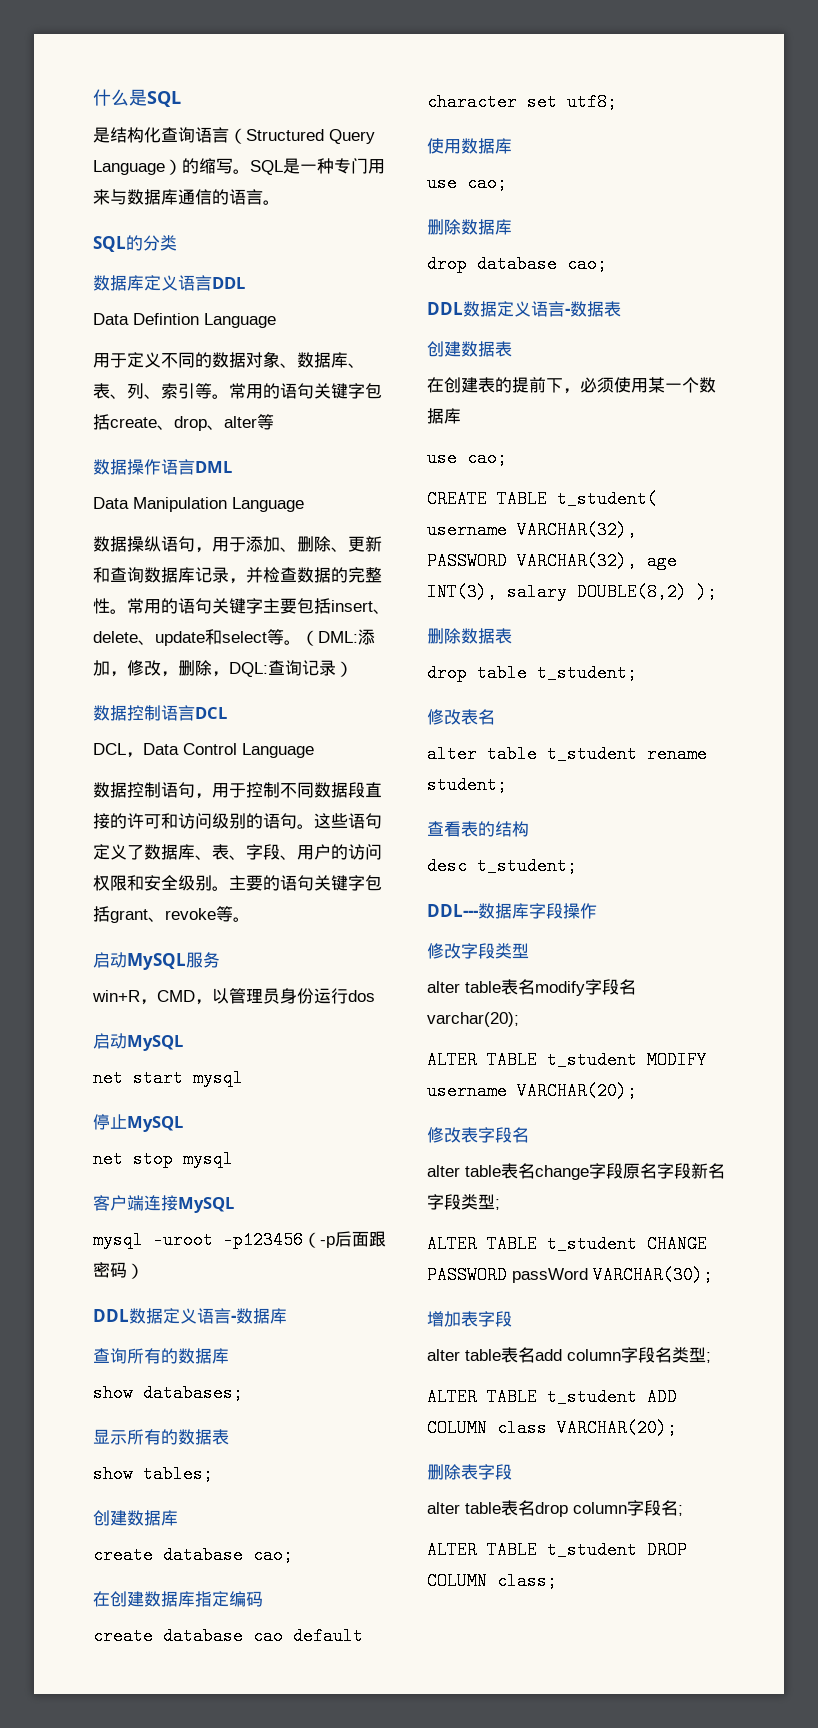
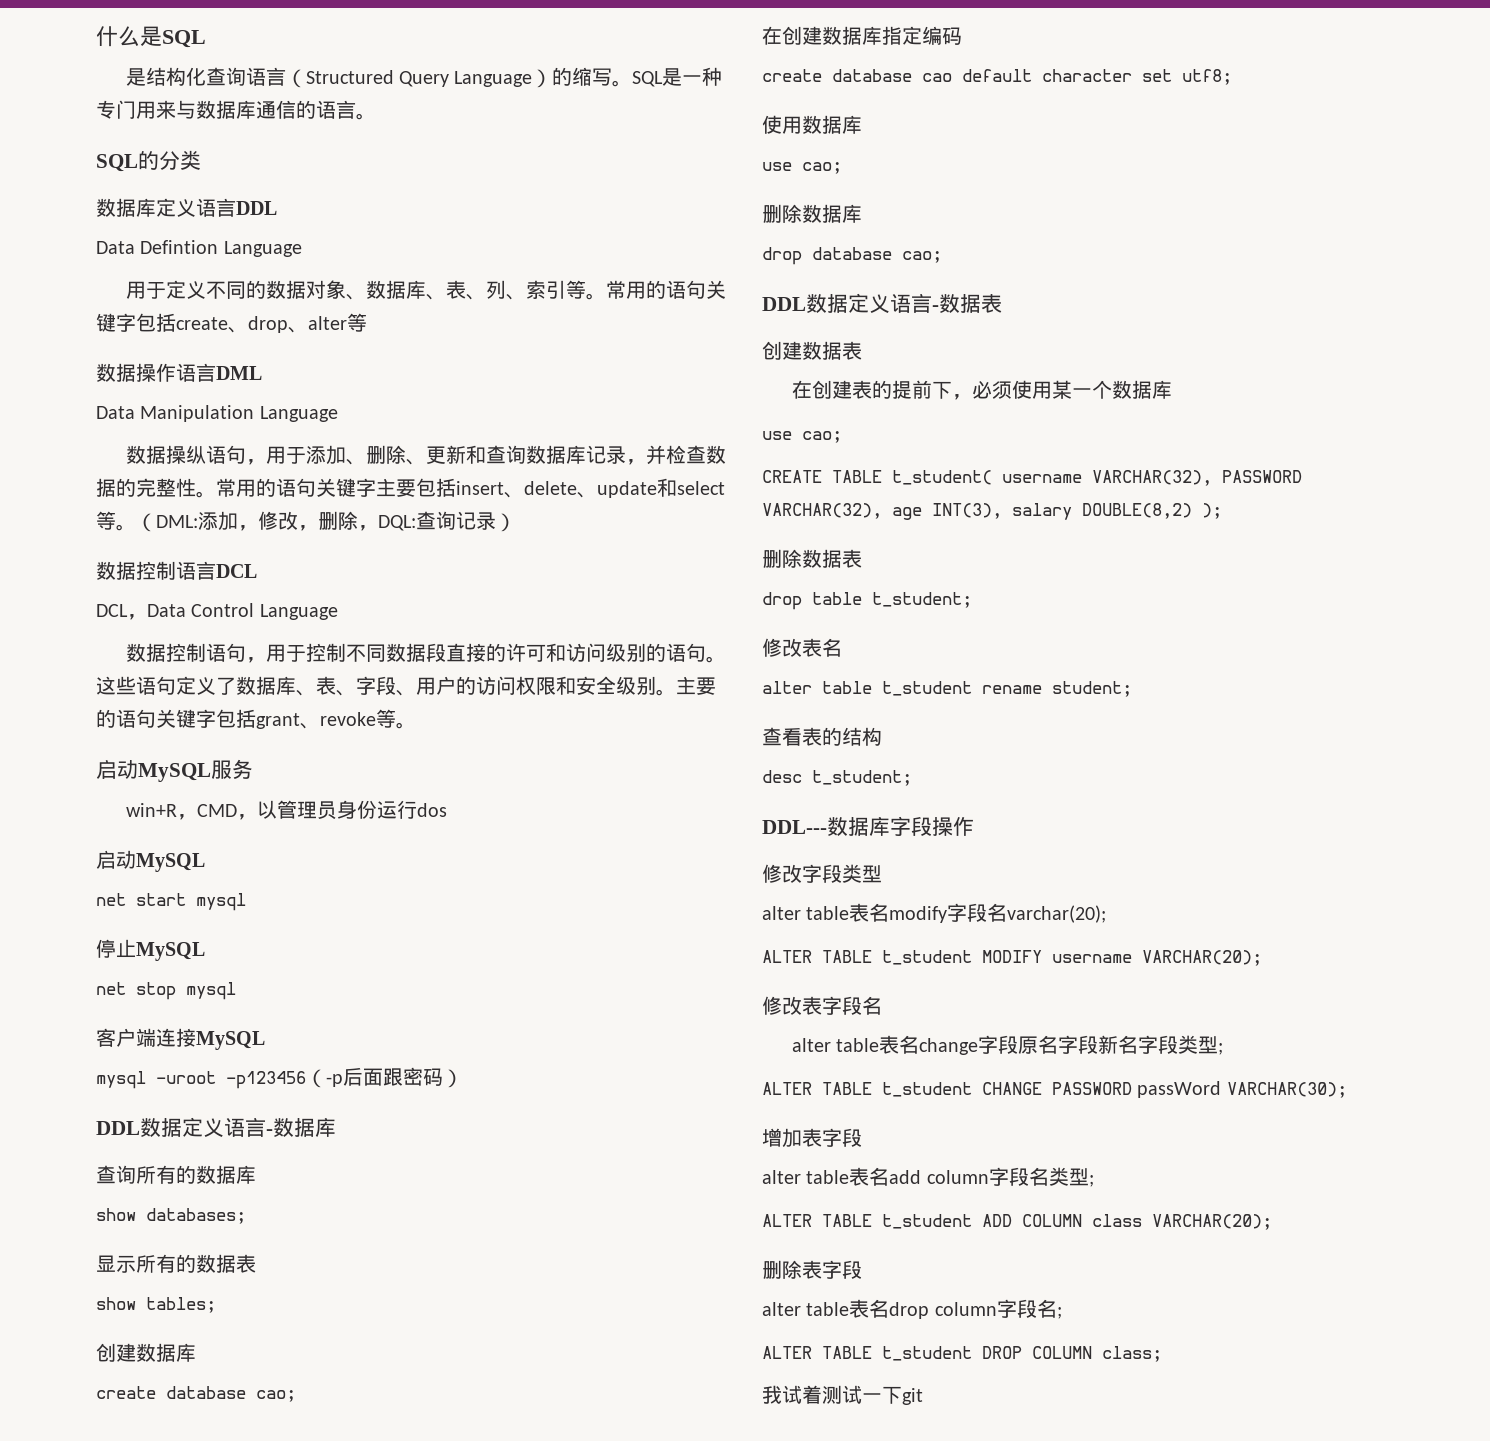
(557, 1581) none -> [762,1385,923,1405] // 我试着测试一下git

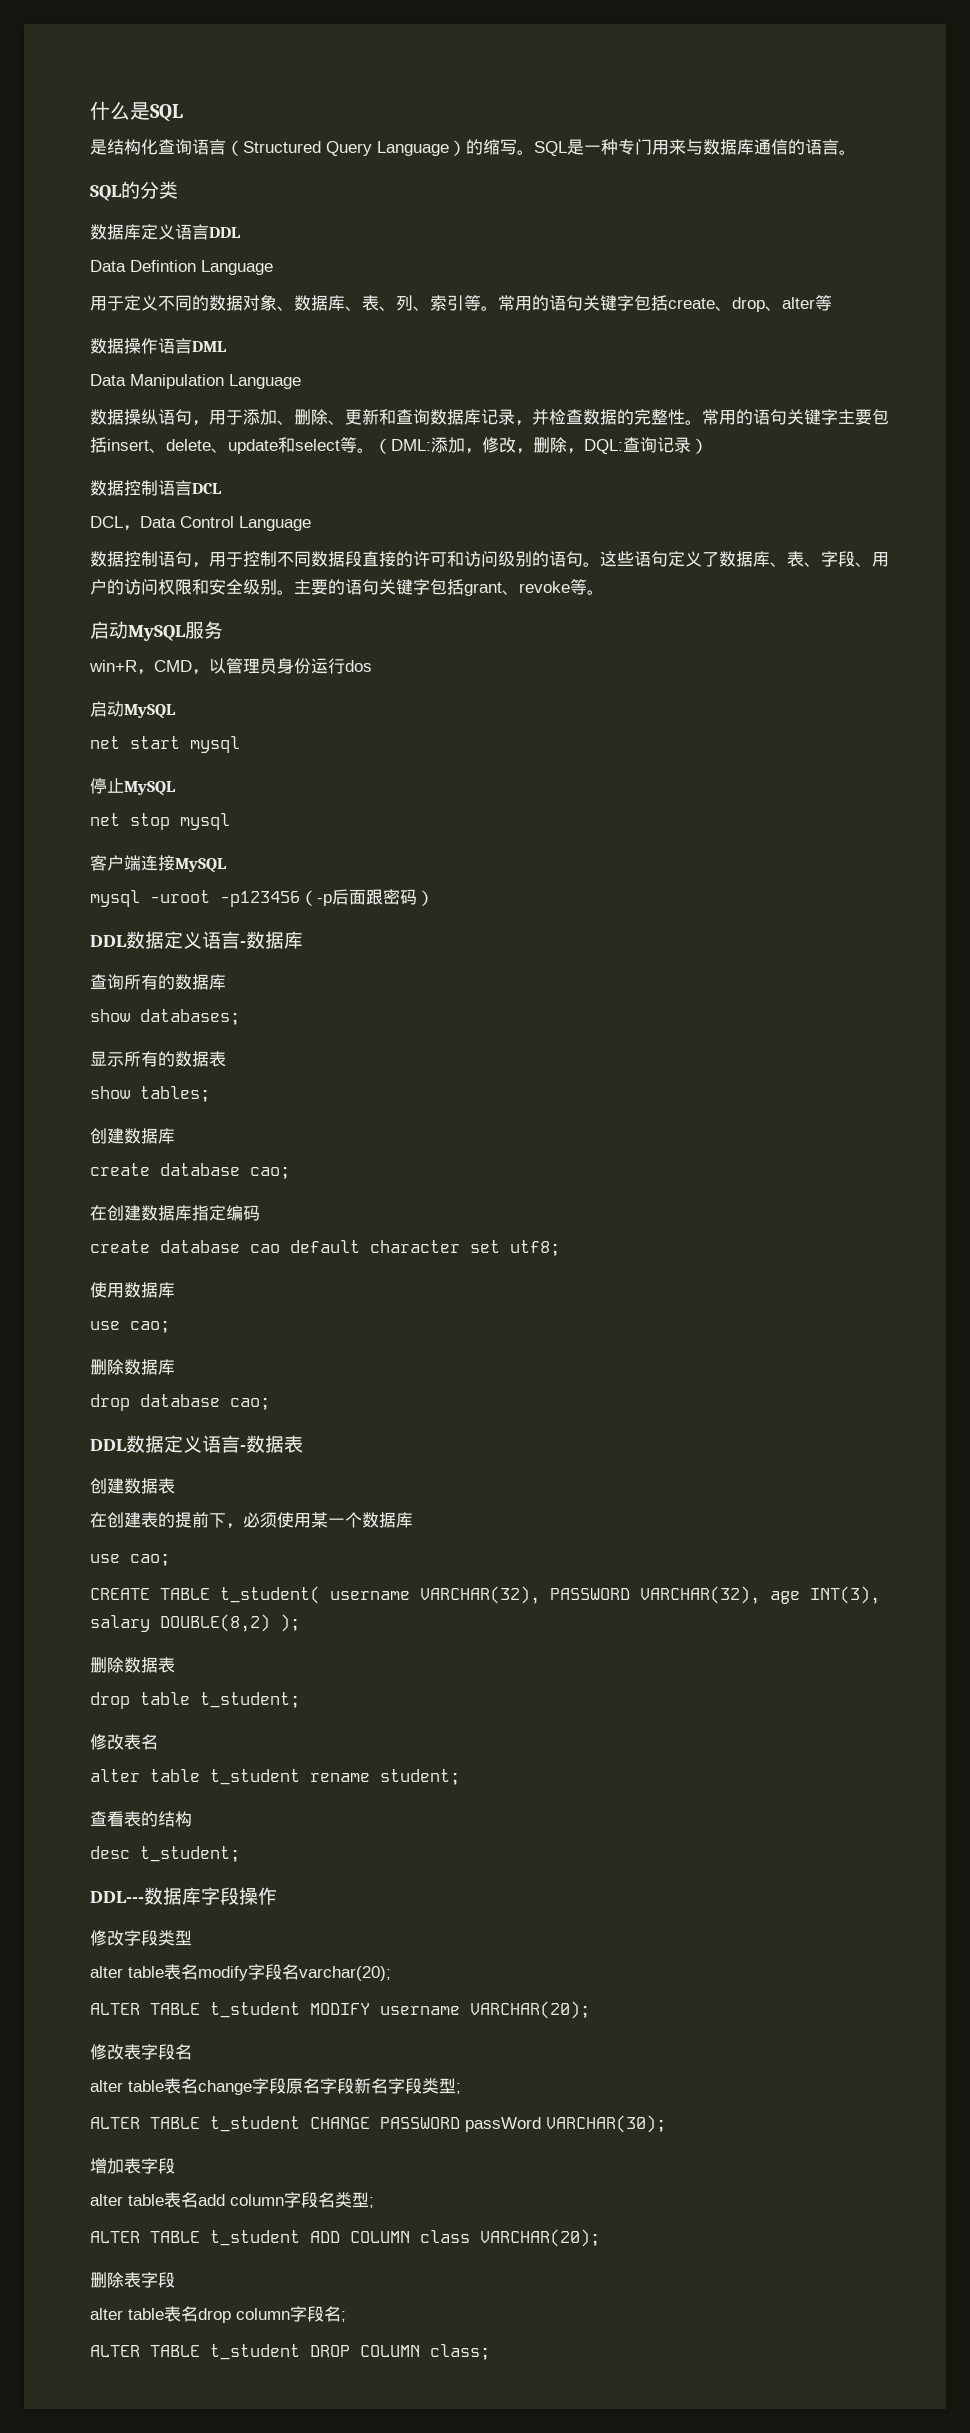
[762,1385,923,1405] // 我试着测试一下git -> (490, 2352) none

